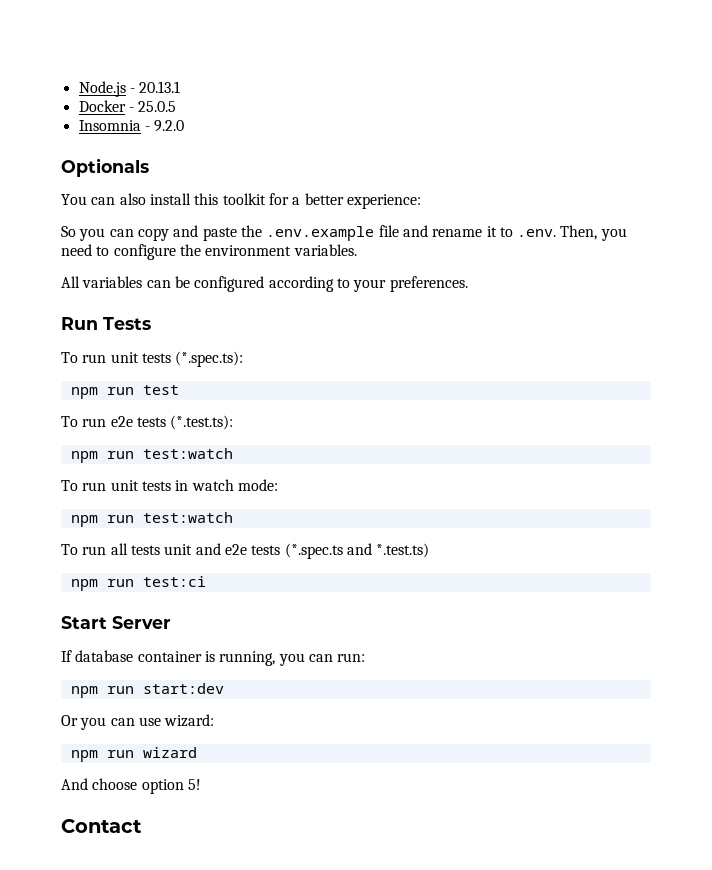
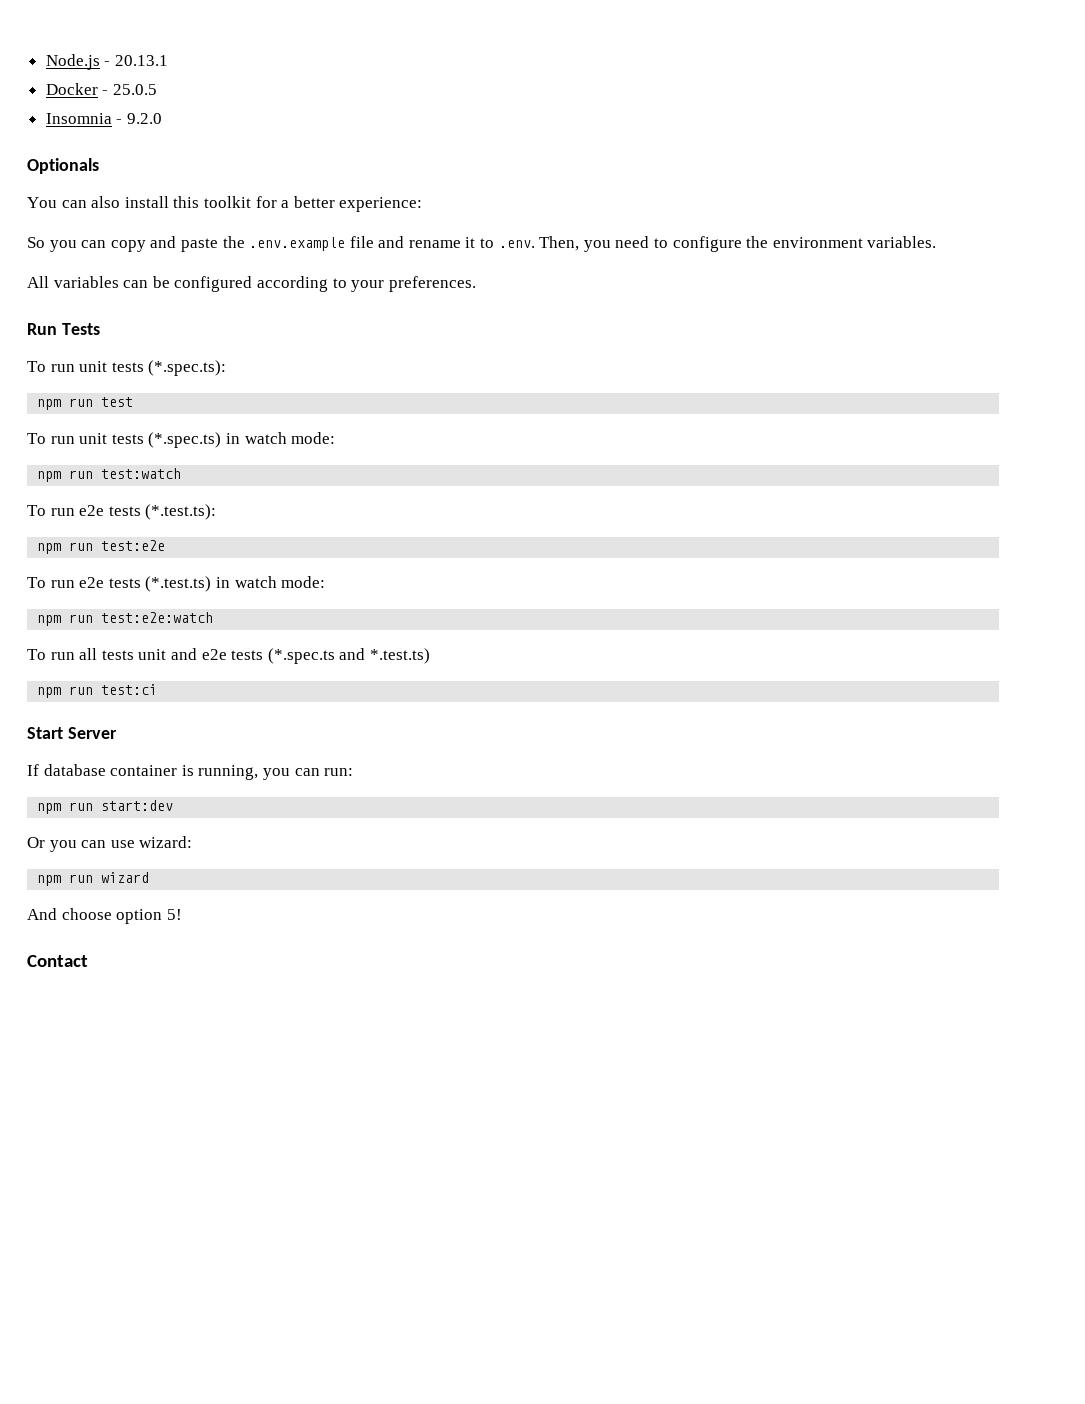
[110,415,234,430] [70,448,233,463] [61,479,278,491] [70,512,233,527] e2e tests (*.test.ts): // npm run test:watch // To run unit tests in watch mode: // npm run test:watch -> [79,432,336,448] [37,468,182,482] [27,504,217,520] [37,540,166,554] [27,576,326,592] [37,612,214,626] unit tests (*.spec.ts) in watch mode: // npm run test:watch // To run e2e tests (*.test.ts): // npm run test:e2e // To run e2e tests (*.test.ts) in watch mode: // npm run test:e2e:watch

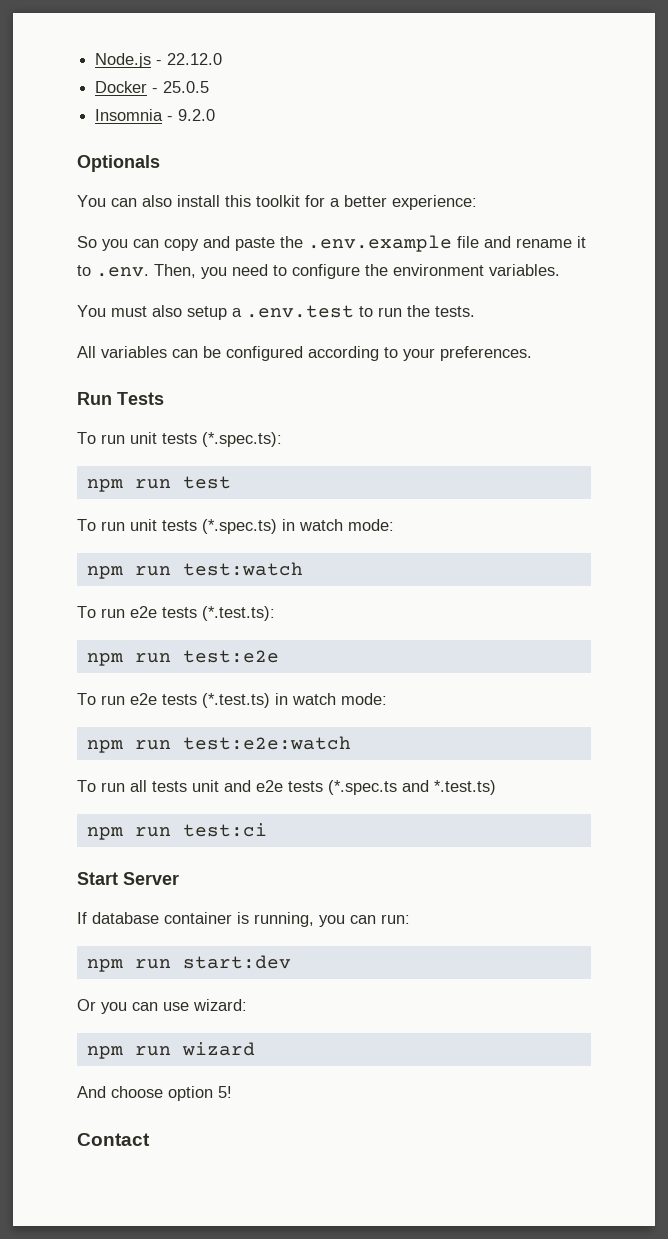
[114,55,168,66] 20.13.1 -> [167,53,223,65] 22.12.0
(937, 242) none -> [77,305,475,320] // You must also setup a .env.test to run the tests.

